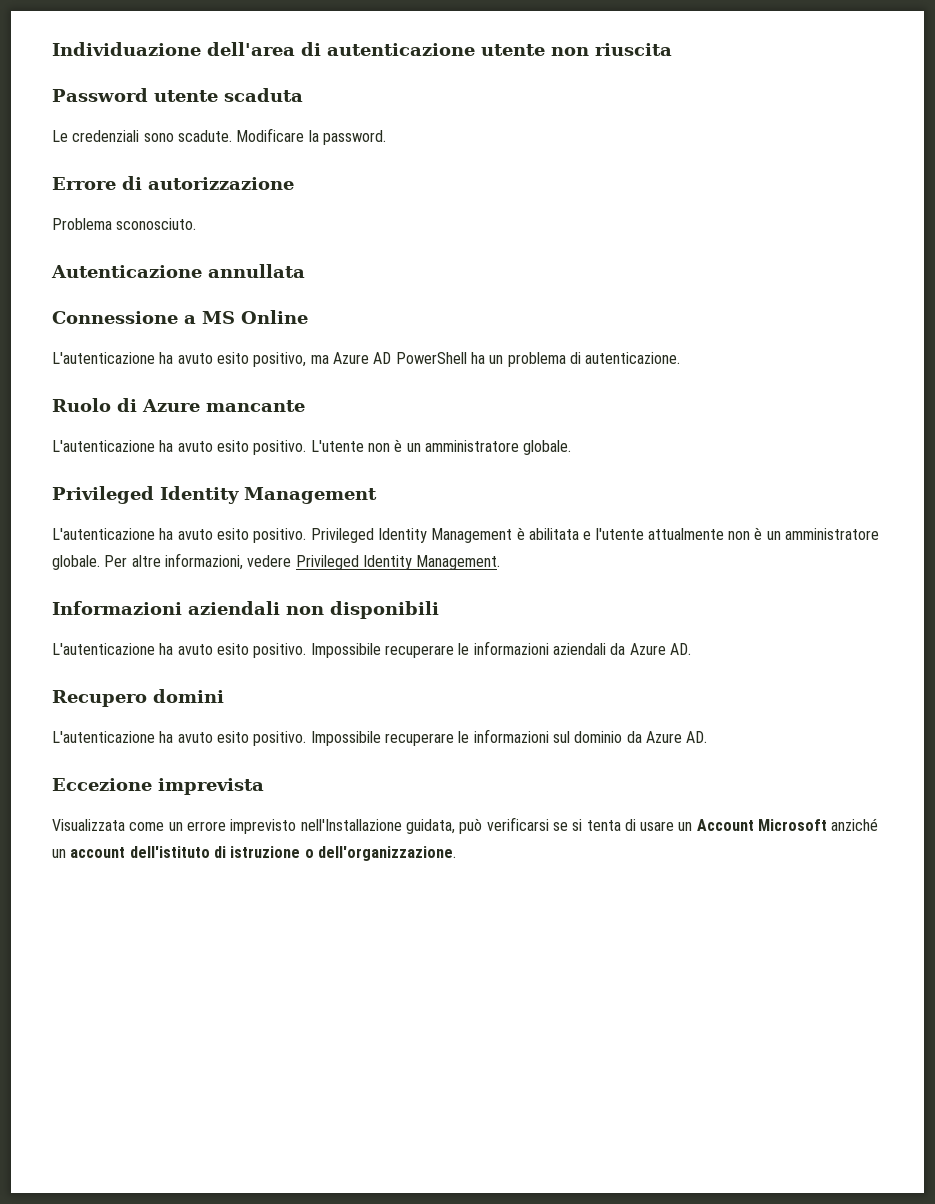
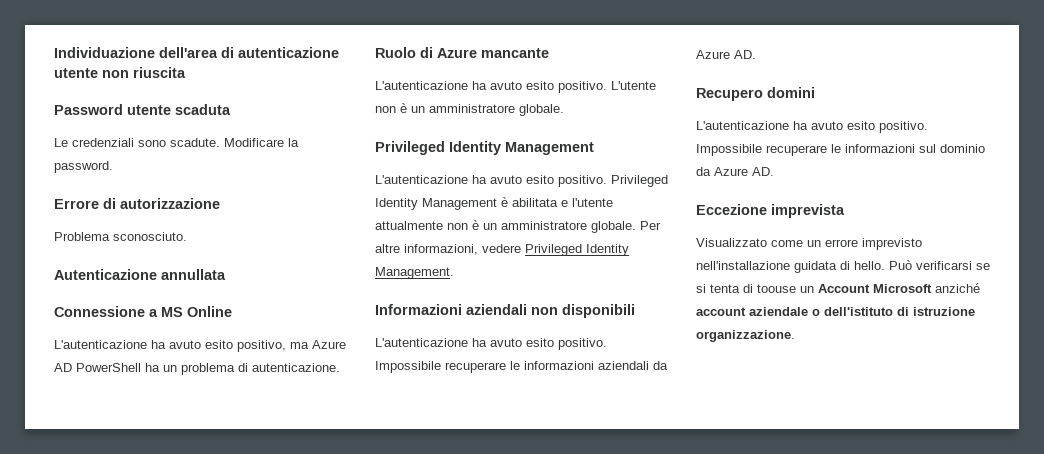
[52,819,125,831] Visualizzata -> [696,238,767,247] Visualizzato
[300,818,483,834] nell'Installazione guidata, può -> [696,260,912,273] nell'installazione guidata di hello. Può
[640,821,675,831] usare -> [757,284,796,293] toouse
[52,847,126,858] un account -> [696,307,820,316] account aziendale o
[304,846,456,861] o dell'organizzazione. -> [696,330,795,342] organizzazione.

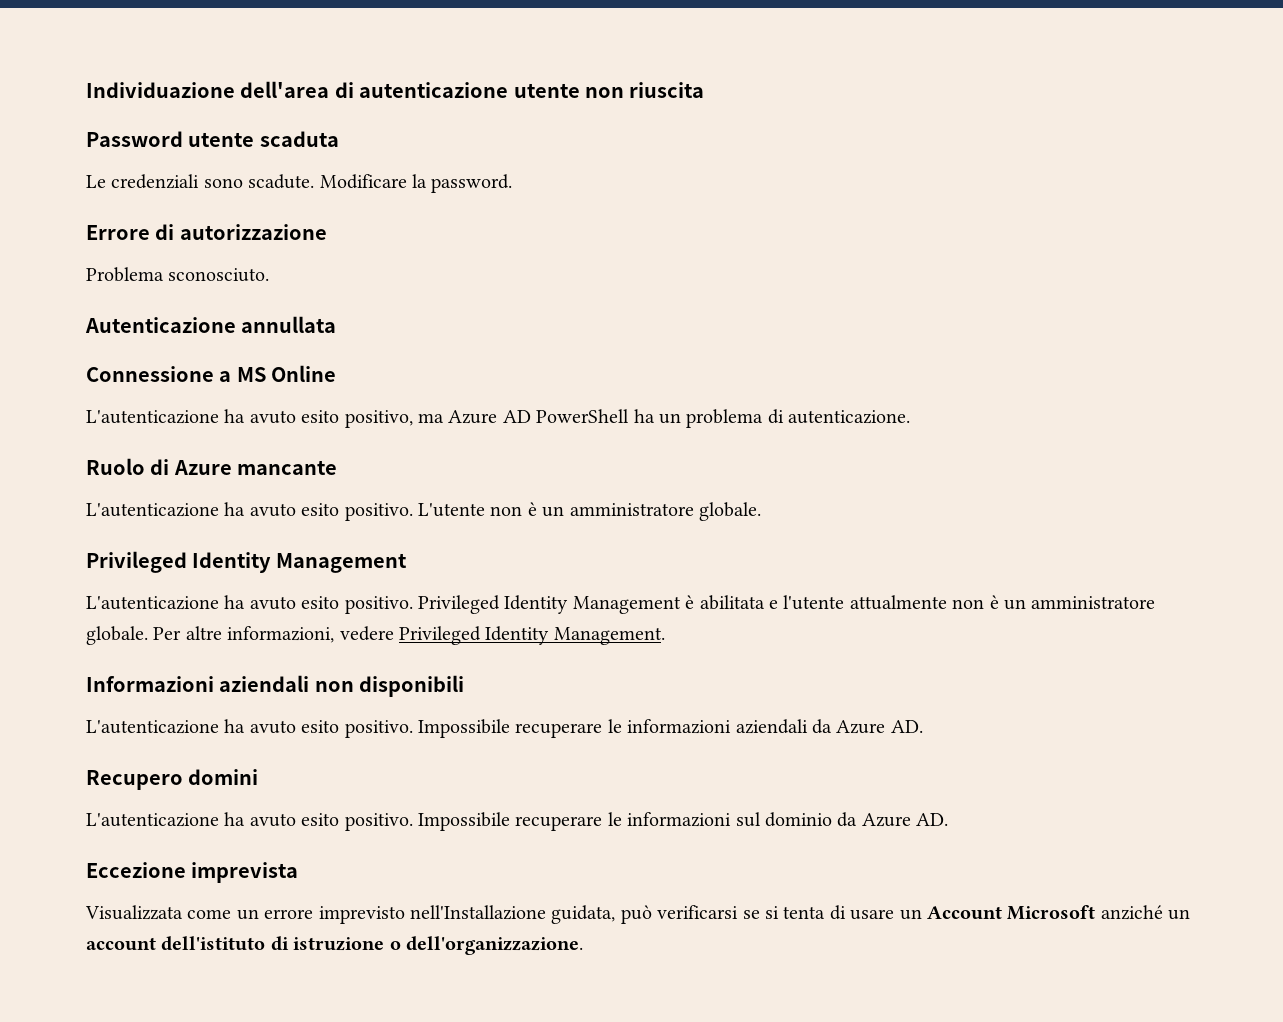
[696,238,767,247] Visualizzato -> [85,905,183,920] Visualizzata
[696,260,912,273] nell'installazione guidata di hello. Può -> [410,905,652,924] nell'Installazione guidata, può
[757,284,796,293] toouse -> [850,909,895,920] usare
[696,307,820,316] account aziendale o -> [1168,909,1191,920] [86,937,156,951] un account
[696,330,795,342] organizzazione. -> [389,936,583,955] o dell'organizzazione.

